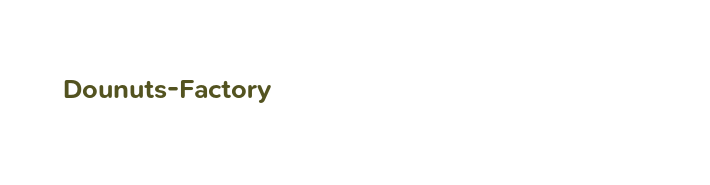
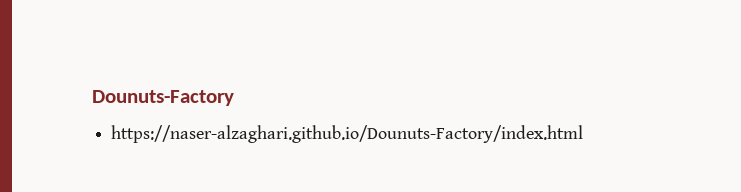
(272, 91) none -> [111,125,584,143] // https://naser-alzaghari.github.io/Dounuts-Factory/index.html

